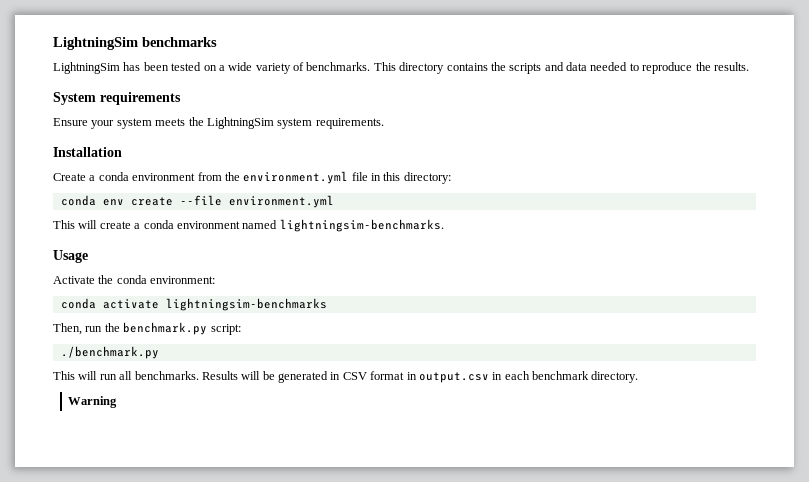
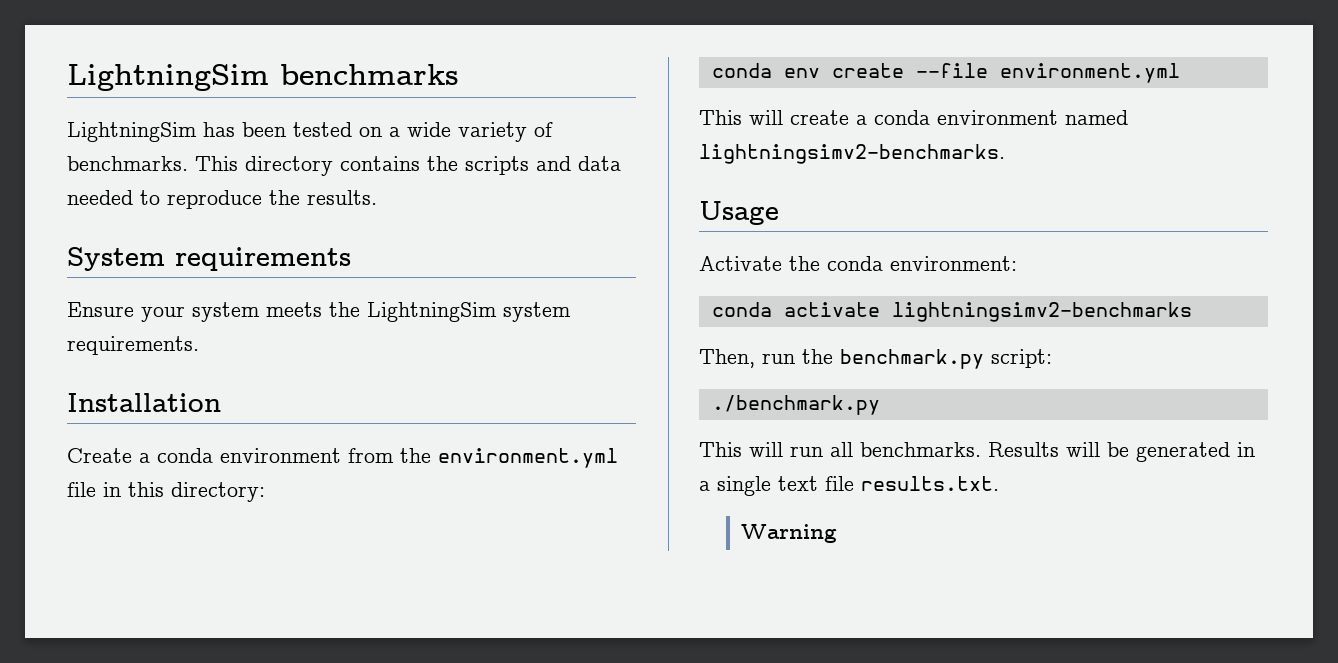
[279,219,444,232] lightningsim-benchmarks. -> [699,144,1005,164] lightningsimv2-benchmarks.
[165,298,327,311] lightningsim-benchmarks -> [891,302,1192,322] lightningsimv2-benchmarks
[342,371,639,383] CSV format in output.csv in each benchmark directory. -> [699,476,999,496] a single text file results.txt.

